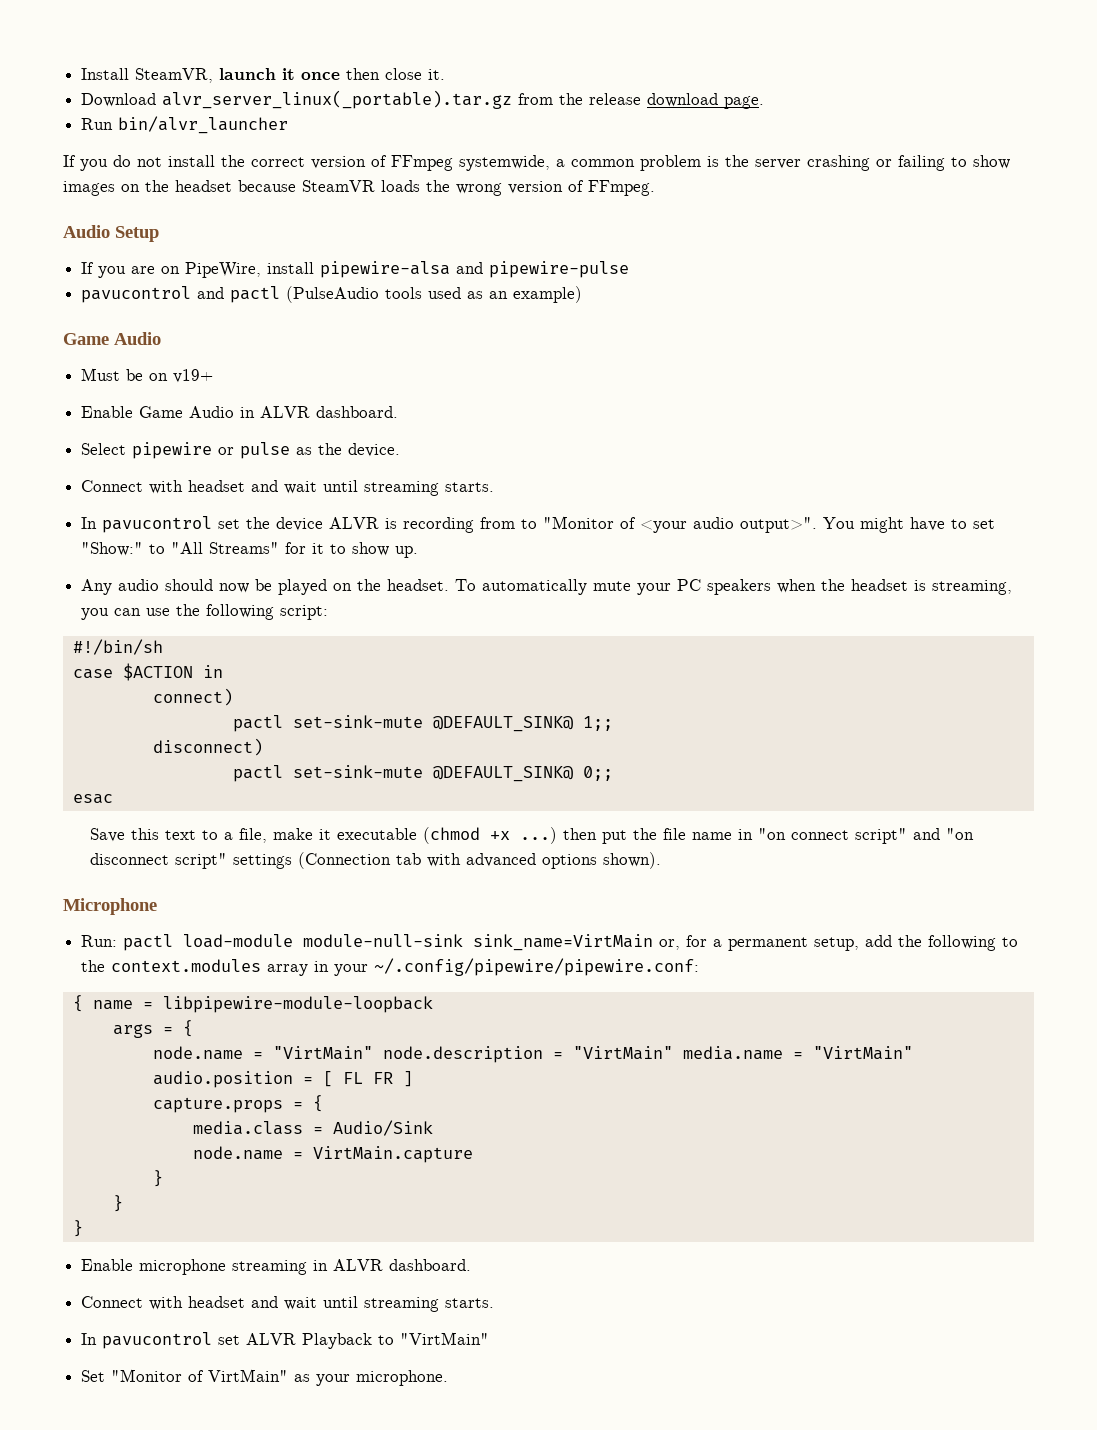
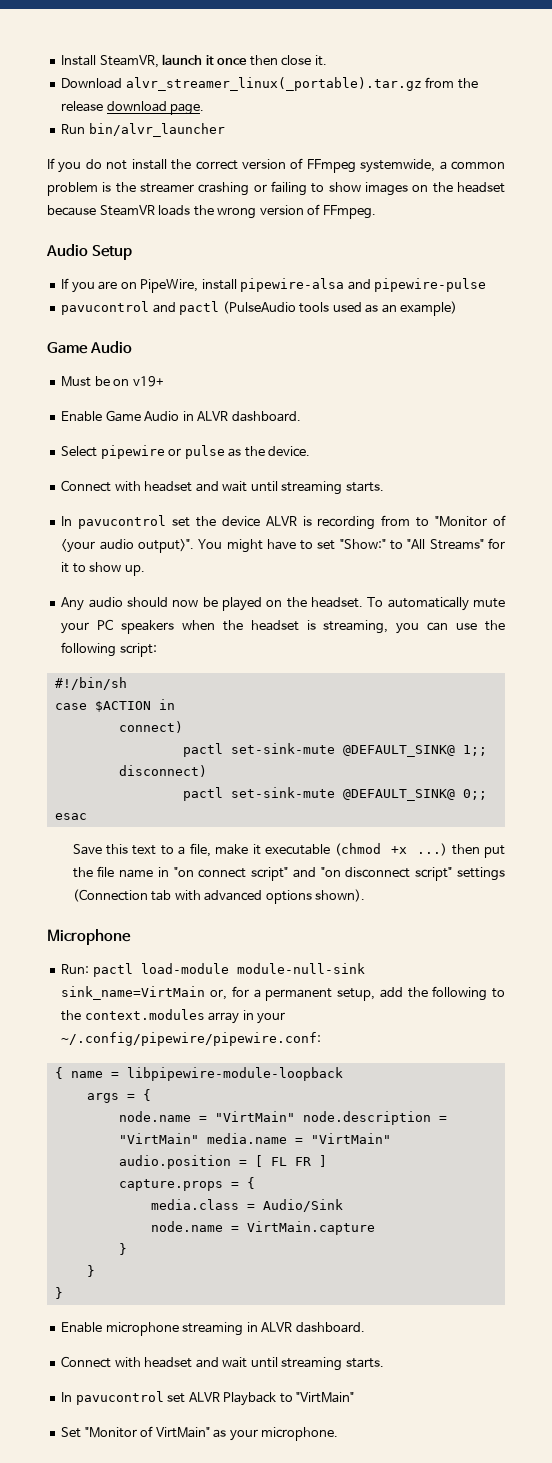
[162,90,513,109] alvr_server_linux(_portable).tar.gz -> [125,77,422,91] alvr_streamer_linux(_portable).tar.gz
[755,159,801,169] server -> [140,183,194,193] streamer

